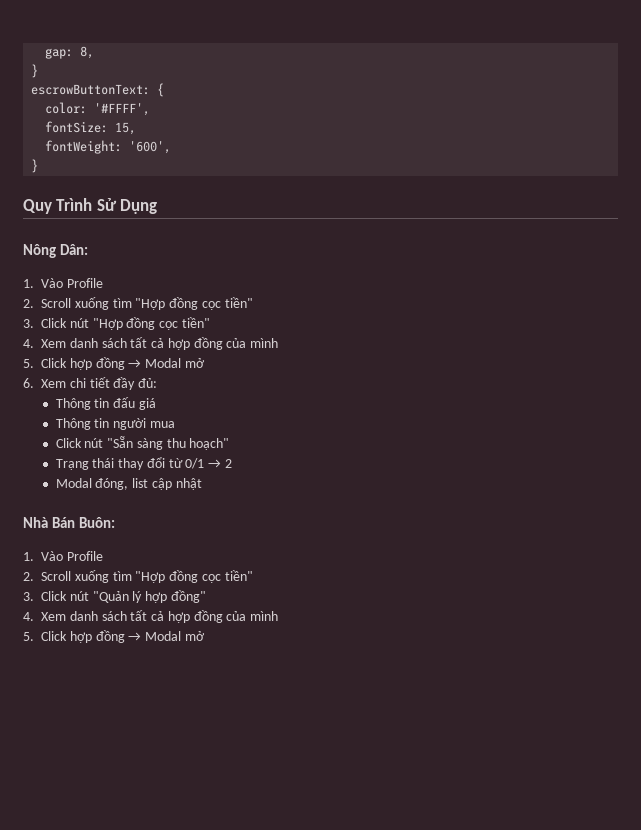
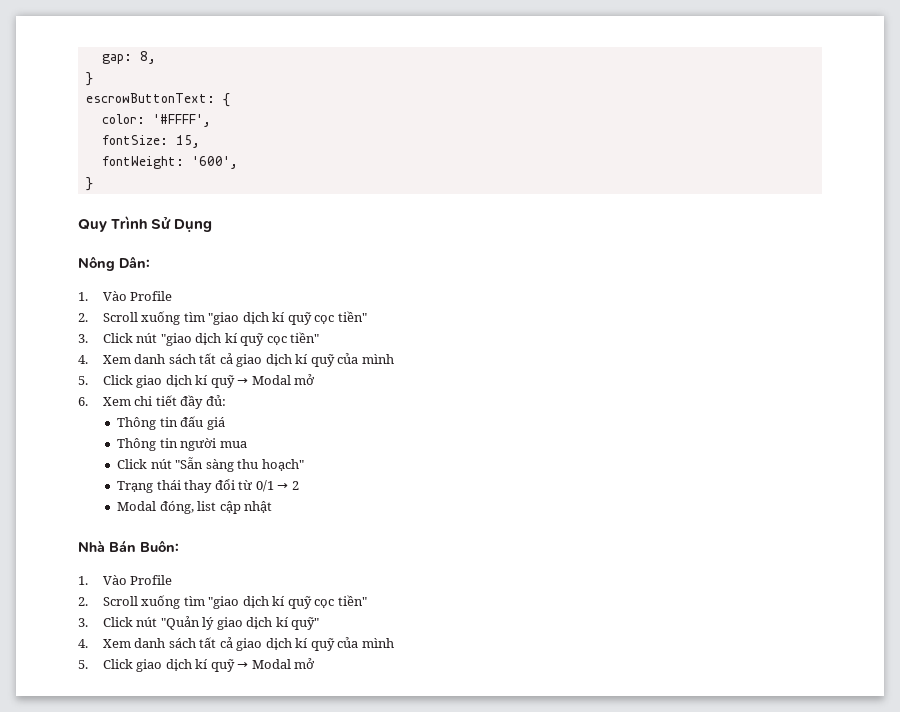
[135,297,253,310] [23,317,156,330] "Hợp đồng cọc tiền" // 3. Click nút "Hợp đồng -> [208,311,367,325] [78,333,265,346] "giao dịch kí quỹ cọc tiền" // 3. Click nút "giao dịch kí quỹ
[167,337,279,350] [23,357,125,370] hợp đồng của mình // 5. Click hợp đồng -> [236,353,394,367] [78,375,235,388] giao dịch kí quỹ của mình // 5. Click giao dịch kí quỹ
[135,570,199,583] "Hợp đồng -> [208,596,312,609] "giao dịch kí quỹ
[145,590,206,603] [23,610,279,623] [23,630,125,643] hợp đồng" // 4. Xem danh sách tất cả hợp đồng của mình // 5. Click hợp đồng -> [216,617,320,630] [78,637,394,651] [78,659,235,672] giao dịch kí quỹ" // 4. Xem danh sách tất cả giao dịch kí quỹ của mình // 5. Click giao dịch kí quỹ

